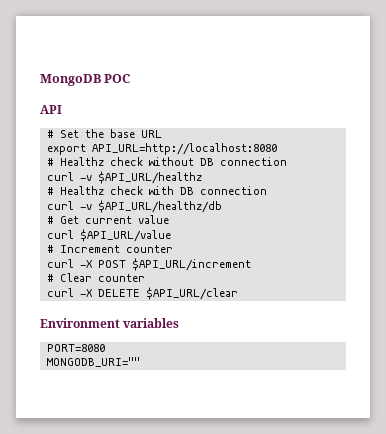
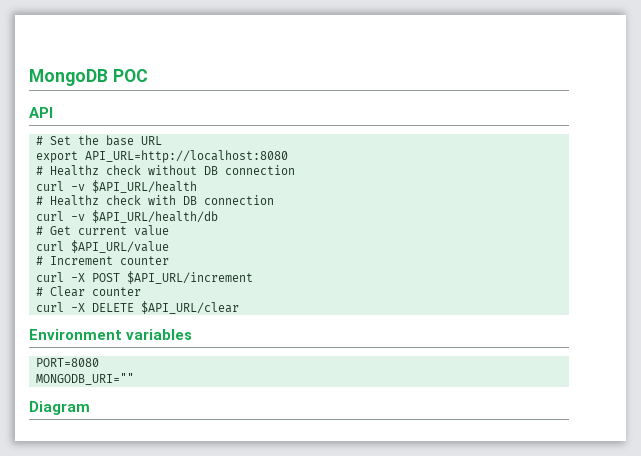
[97,171,202,184] $API_URL/healthz -> [91,180,197,193] $API_URL/health
[97,200,222,213] $API_URL/healthz/db -> [91,210,218,223] $API_URL/health/db
(140, 362) none -> [29,401,90,415] // Diagram

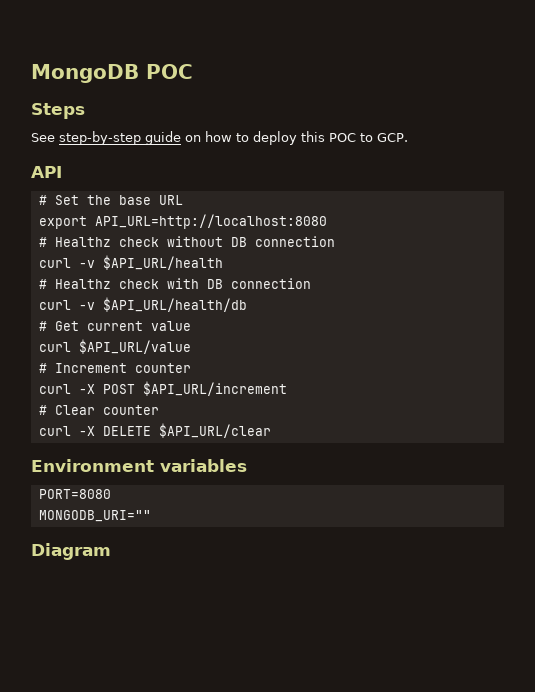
(148, 75) none -> [31,103,85,119] [31,131,408,145] // Steps // See step-by-step guide on how to deploy this POC to GCP.

